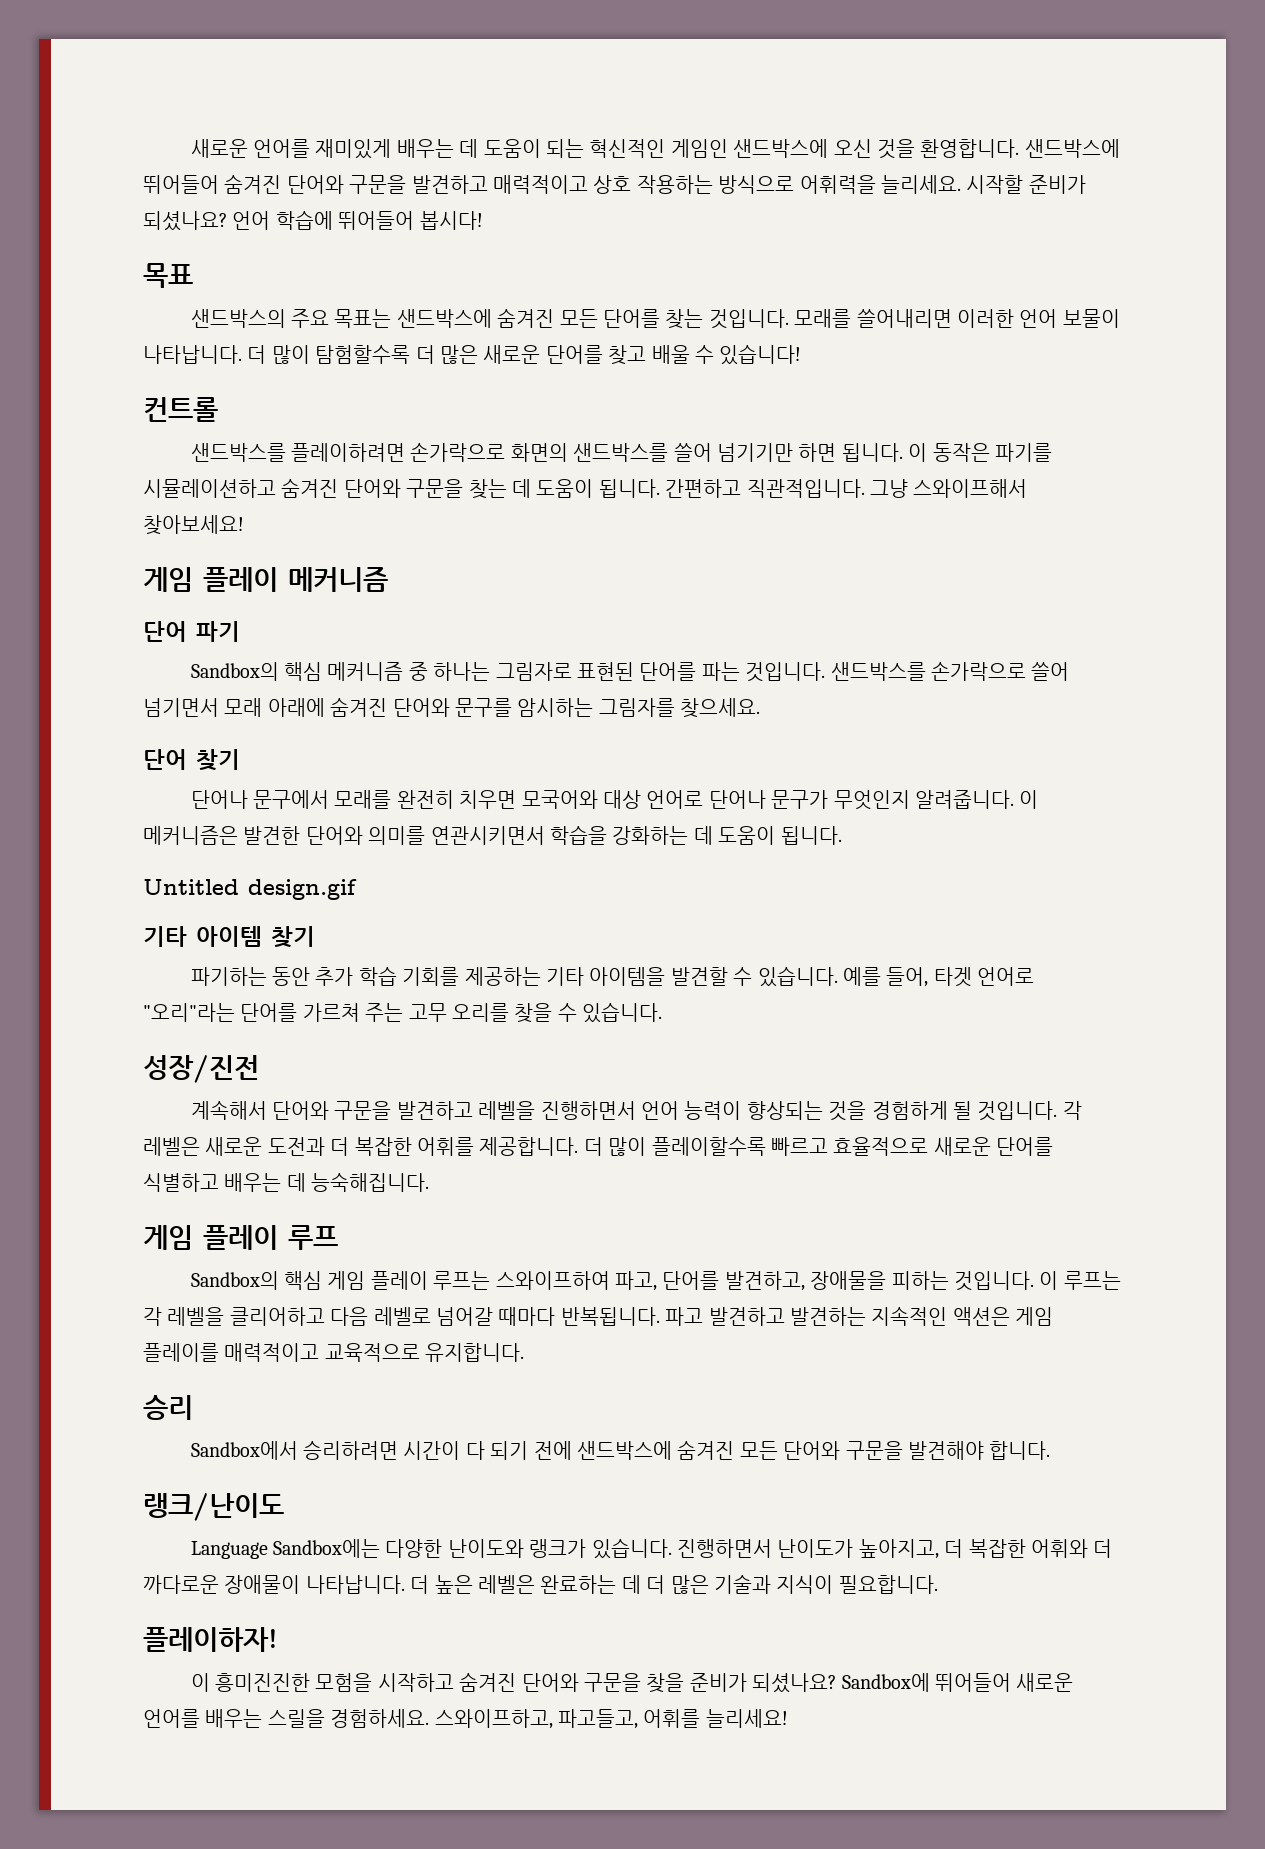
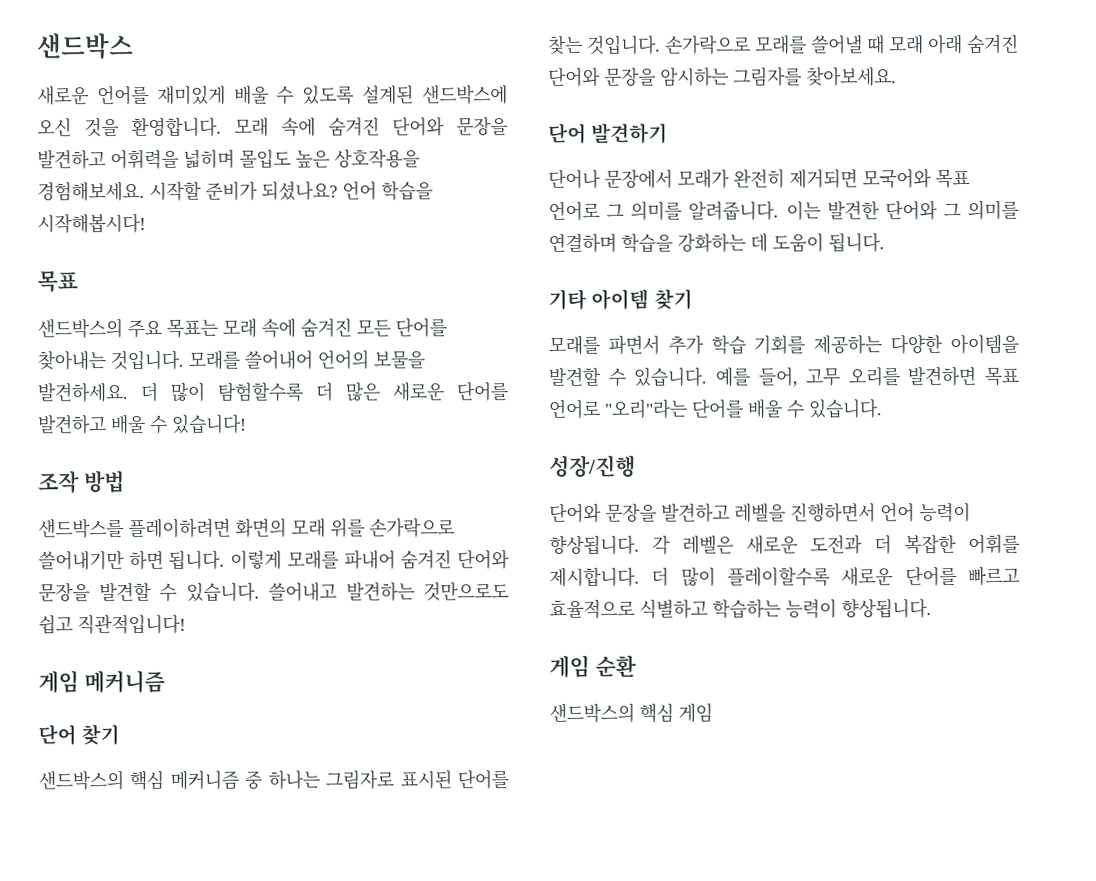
(190, 148) none -> [37,33,134,60] 샌드박스 //
[396,139,1120,159] [143,174,961,194] 배우는 데 도움이 되는 혁신적인 게임인 샌드박스에 오신 것을 환영합니다. 샌드박스에 뛰어들어 숨겨진 단어와 구문을 발견하고 매력적이고 상호 작용하는 방식으로 어휘력을 늘리세요. -> [233,85,508,105] [37,116,508,138] [37,148,420,170] [37,181,145,202] 배울 수 있도록 설계된 샌드박스에 오신 것을 환영합니다. 모래 속에 숨겨진 단어와 문장을 발견하고 어휘력을 넓히며 몰입도 높은 상호작용을 경험해보세요.
[275,210,483,230] 학습에 뛰어들어 봅시다! -> [381,181,433,201] [37,212,146,234] 학습을 시작해봅시다!
[396,309,492,328] 샌드박스에 -> [222,318,296,338] 모래 속에
[665,309,704,329] 찾는 -> [37,350,106,371] 찾아내는
[856,309,1120,328] [143,345,242,364] 쓸어내리면 이러한 언어 보물이 나타납니다. -> [244,349,425,370] [37,382,128,403] 쓸어내어 언어의 보물을 발견하세요.
[608,345,647,365] 찾고 -> [37,414,106,435] 발견하고
[143,397,218,422] 컨트롤 -> [38,470,125,494] 조작 방법
[410,442,1053,462] [143,478,1028,499] [143,515,244,535] [143,567,278,592] 손가락으로 화면의 샌드박스를 쓸어 넘기기만 하면 됩니다. 이 동작은 파기를 시뮬레이션하고 숨겨진 단어와 구문을 찾는 데 도움이 됩니다. 간편하고 직관적입니다. 그냥 스와이프해서 찾아보세요! // 게임 플레이 -> [235,517,455,538] [38,549,511,571] [38,581,509,603] [38,613,186,635] [38,670,79,694] 화면의 모래 위를 손가락으로 쓸어내기만 하면 됩니다. 이렇게 모래를 파내어 숨겨진 단어와 문장을 발견할 수 있습니다. 쓸어내고 발견하는 것만으로도 쉽고 직관적입니다! // 게임
[196,621,240,642] [190,662,279,681] 파기 // Sandbox의 -> [81,724,121,746] [38,770,124,791] 찾기 // 샌드박스의
[577,661,1070,682] [143,697,512,717] 표현된 단어를 파는 것입니다. 샌드박스를 손가락으로 쓸어 넘기면서 모래 아래에 숨겨진 단어와 문구를 -> [399,770,509,790] [548,34,1019,55] [548,66,656,87] 표시된 단어를 찾는 것입니다. 손가락으로 모래를 쓸어낼 때 모래 아래 숨겨진 단어와 문장을
[680,698,761,718] [143,749,240,771] [190,790,1039,810] [143,826,545,845] 찾으세요. // 단어 찾기 // 단어나 문구에서 모래를 완전히 치우면 모국어와 대상 언어로 단어나 문구가 무엇인지 알려줍니다. 이 메커니즘은 발견한 단어와 의미를 연관시키면서 -> [806,66,897,87] [548,122,669,144] [548,168,970,189] [548,199,1019,221] [548,233,617,253] 찾아보세요. // 단어 발견하기 // 단어나 문장에서 모래가 완전히 제거되면 모국어와 목표 언어로 그 의미를 알려줍니다. 이는 발견한 단어와 그 의미를 연결하며
[143,879,357,900] // Untitled design.gif -> (885, 242) none
[190,967,311,986] 파기하는 동안 -> [548,334,660,355] 모래를 파면서
[546,967,585,986] 기타 -> [890,334,944,355] 다양한
[933,967,1035,987] [143,1002,663,1023] [143,1055,259,1083] [190,1100,392,1120] 타겟 언어로 "오리"라는 단어를 가르쳐 주는 고무 오리를 찾을 수 있습니다. // 성장/진전 // 계속해서 단어와 구문을 -> [805,365,1019,387] [548,398,882,419] [549,454,636,477] [549,502,657,523] 고무 오리를 발견하면 목표 언어로 "오리"라는 단어를 배울 수 있습니다. // 성장/진행 // 단어와 문장을
[746,1101,1058,1121] 향상되는 것을 경험하게 될 것입니다. -> [549,534,640,555] 향상됩니다.
[479,1137,579,1156] 제공합니다. -> [549,566,640,587] 제시합니다.
[770,1137,1054,1156] [143,1172,430,1192] [143,1225,338,1250] [190,1271,1121,1291] [143,1306,1054,1326] [143,1343,525,1362] [143,1395,193,1420] [190,1440,1051,1460] [143,1493,284,1521] [190,1538,1113,1559] [143,1574,938,1594] [143,1627,278,1652] [190,1672,1074,1693] [143,1709,788,1729] 빠르고 효율적으로 새로운 단어를 식별하고 배우는 데 능숙해집니다. // 게임 플레이 루프 // Sandbox의 핵심 게임 플레이 루프는 스와이프하여 파고, 단어를 발견하고, 장애물을 피하는 것입니다. 이 루프는 각 레벨을 클리어하고 다음 레벨로 넘어갈 때마다 반복됩니다. 파고 발견하고 발견하는 지속적인 액션은 게임 플레이를 매력적이고 교육적으로 유지합니다. // 승리 // Sandbox에서 승리하려면 시간이 다 되기 전에 샌드박스에 숨겨진 모든 단어와 구문을 발견해야 합니다. // 랭크/난이도 // Language Sandbox에는 다양한 난이도와 랭크가 있습니다. 진행하면서 난이도가 높아지고, 더 복잡한 어휘와 더 까다로운 장애물이 나타납니다. 더 높은 레벨은 완료하는 데 더 많은 기술과 지식이 필요합니다. // 플레이하자! // 이 흥미진진한 모험을 시작하고 숨겨진 단어와 구문을 찾을 준비가 되셨나요? Sandbox에 뛰어들어 새로운 언어를 배우는 스릴을 경험하세요. 스와이프하고, 파고들고, 어휘를 늘리세요! -> [841,565,1020,587] [549,598,932,619] [549,654,637,678] [549,702,713,723] 새로운 단어를 빠르고 효율적으로 식별하고 학습하는 능력이 향상됩니다. // 게임 순환 // 샌드박스의 핵심 게임

